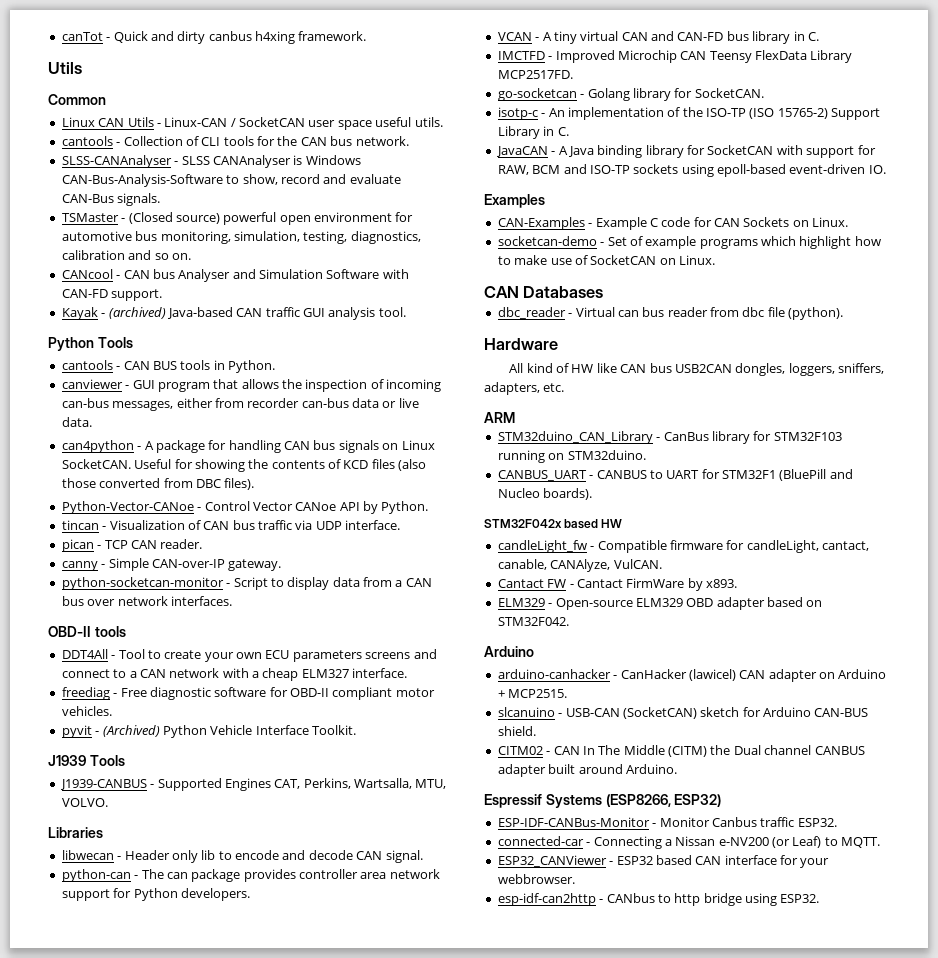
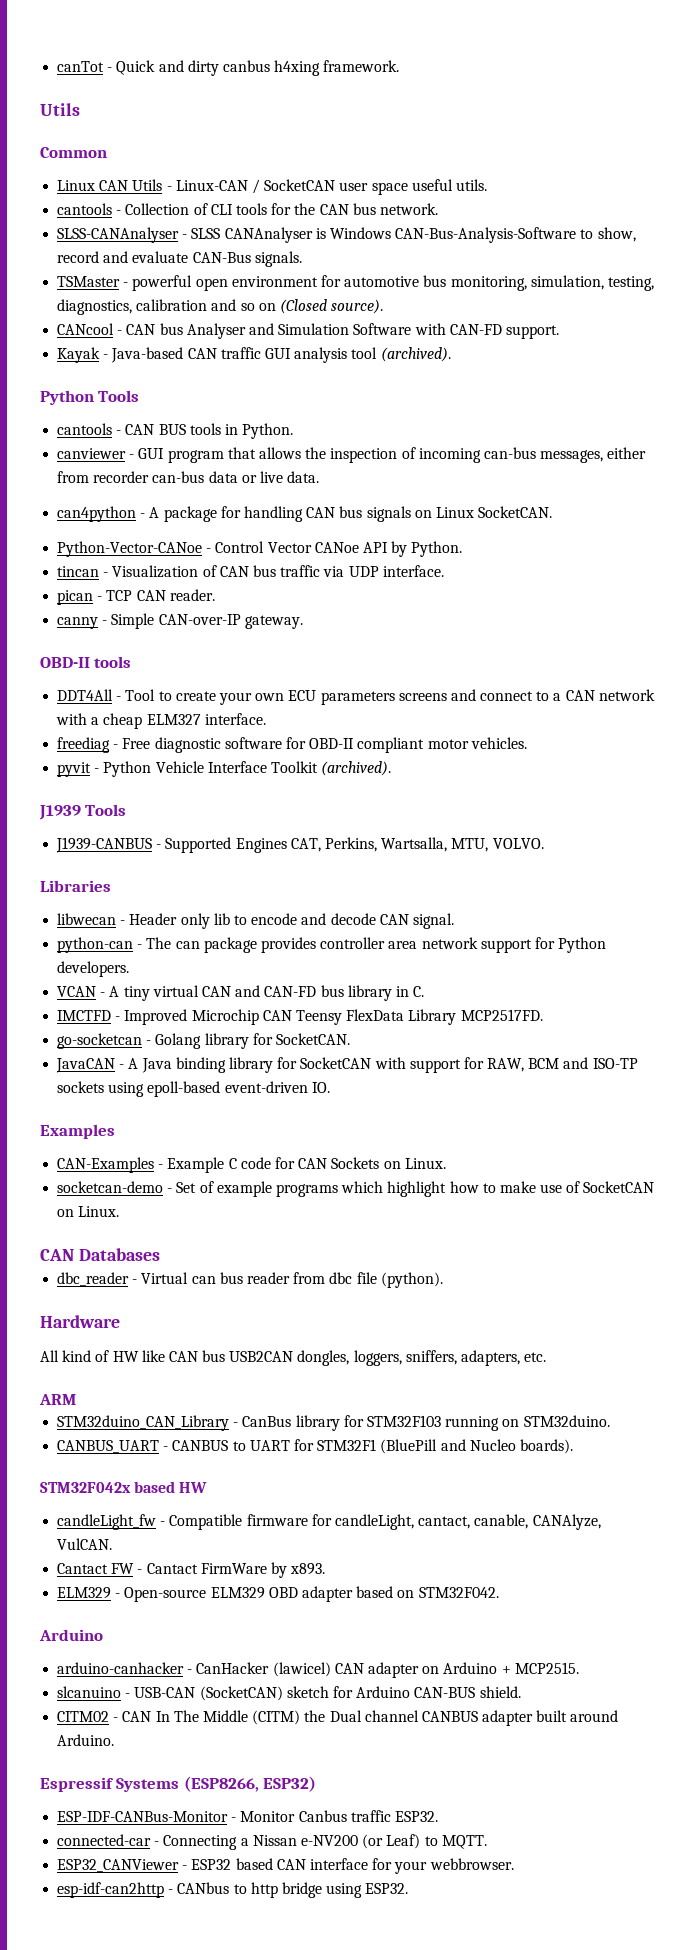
[128,212,220,224] (Closed source) -> (129, 284) none
[171,253,191,260] on. -> [258,299,384,314] on (Closed source).
[108,307,166,319] (archived) -> (109, 356) none
[378,307,406,317] tool. -> [351,347,451,362] tool (archived).
[134,459,427,472] [61,478,255,490] Useful for showing the contents of KCD files (also those converted from DBC files). -> (553, 512) none
[61,577,432,590] [61,596,232,606] // python-socketcan-monitor - Script to display data from a CAN bus over network interfaces. -> (303, 622) none
[102,725,160,737] (Archived) -> (100, 770) none
[312,725,356,735] Toolkit. -> [270,761,392,776] Toolkit (archived).
[497,107,881,120] [497,126,569,139] // isotp-c - An implementation of the ISO-TP (ISO 15765-2) Support Library in C. -> (350, 1039) none

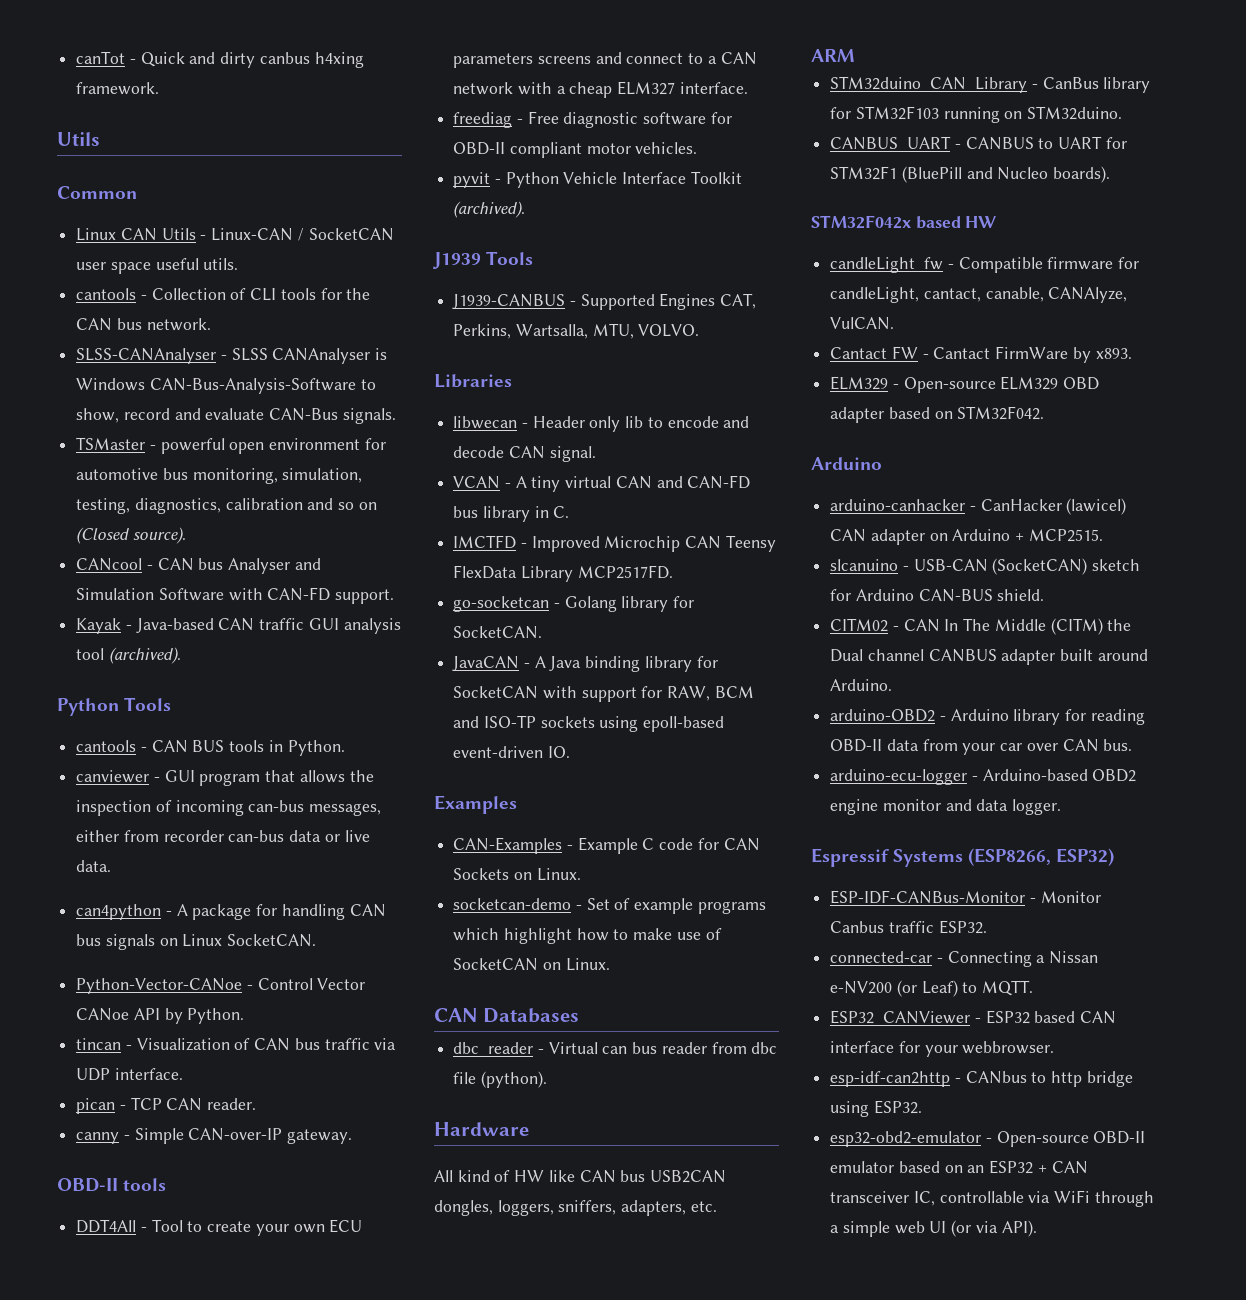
[57,937,607,953] [57,961,130,977] // python-can - The can package provides controller area network support for Python developers. -> (596, 454) none
(115, 1740) none -> [830,709,1145,725] [830,739,1133,755] [830,769,1137,785] [830,799,1062,815] // arduino-OBD2 - Arduino library for reading OBD-II data from your car over CAN bus. // arduino-ecu-logger - Arduino-based OBD2 engine monitor and data logger.
(409, 1888) none -> [830,1131,1146,1147] [830,1160,1088,1174] [830,1190,1154,1207] [830,1220,1037,1237] // esp32-obd2-emulator - Open-source OBD-II emulator based on an ESP32 + CAN transceiver IC, controllable via WiFi through a simple web UI (or via API).

